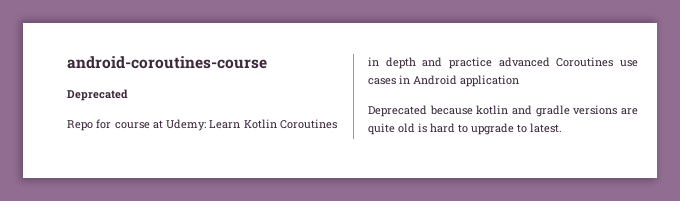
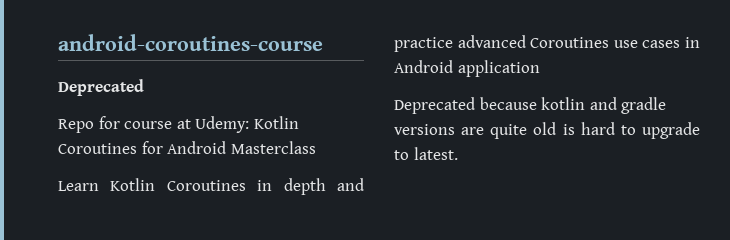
(207, 125) none -> [253,116,299,129] [58,141,316,154] Kotlin Coroutines for Android Masterclass //

